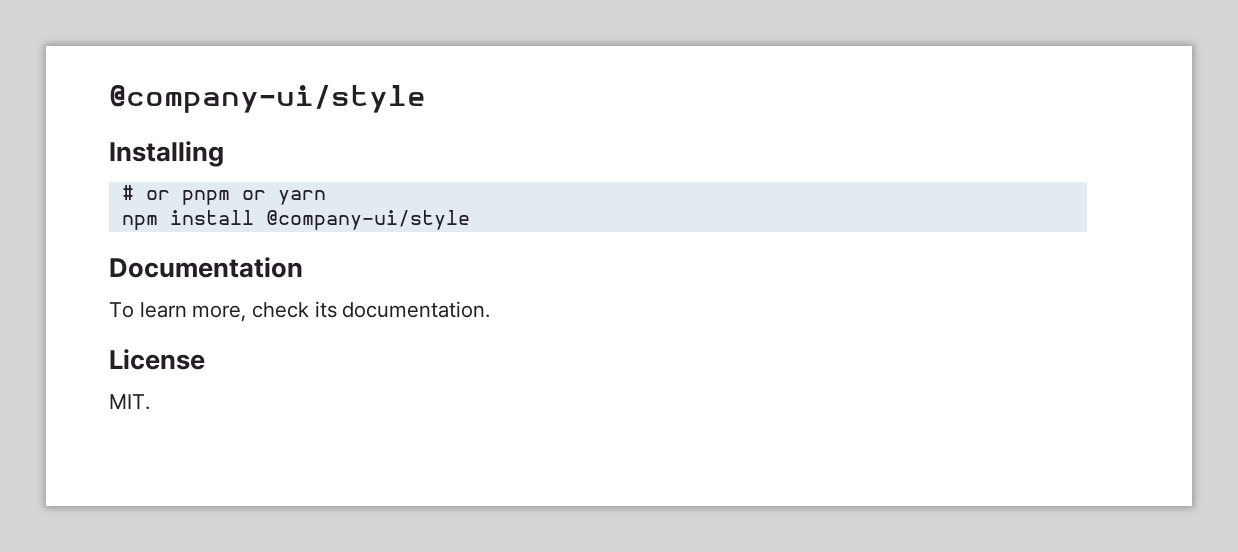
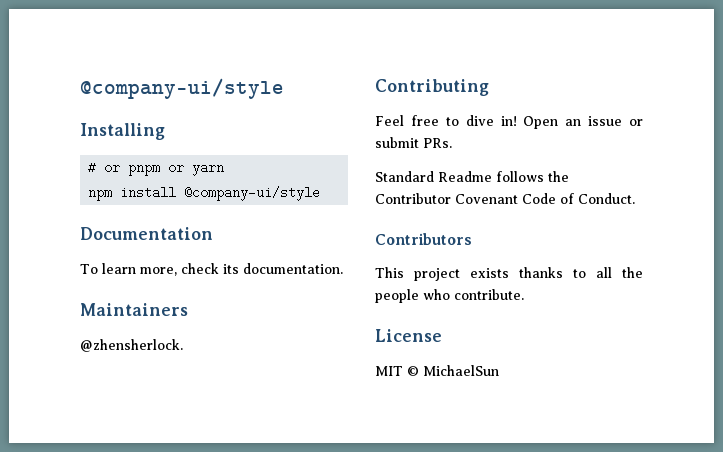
[109,349,205,370] [109,394,150,410] License // MIT. -> [80,303,188,316] [80,339,183,352] [375,79,489,96] [375,115,643,129] [375,137,452,148] [375,171,569,182] [375,193,635,204] [375,233,472,245] [375,267,643,281] [375,289,524,303] [375,329,442,342] [375,365,499,376] Maintainers // @zhensherlock. // Contributing // Feel free to dive in! Open an issue or submit PRs. // Standard Readme follows the Contributor Covenant Code of Conduct. // Contributors // This project exists thanks to all the people who contribute. // License // MIT © MichaelSun

